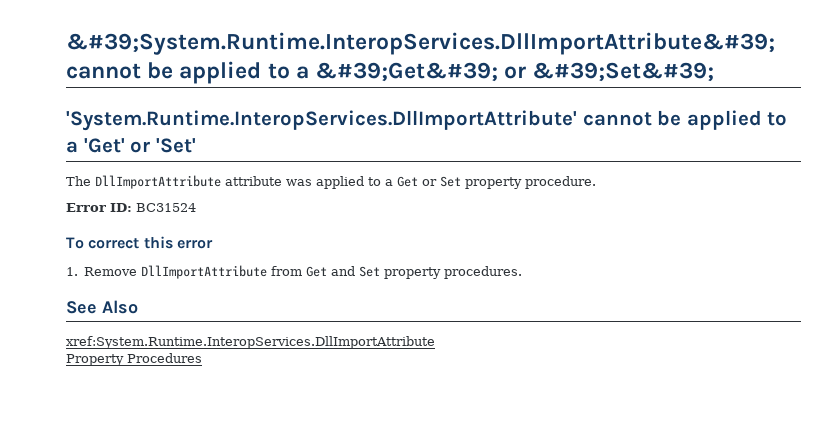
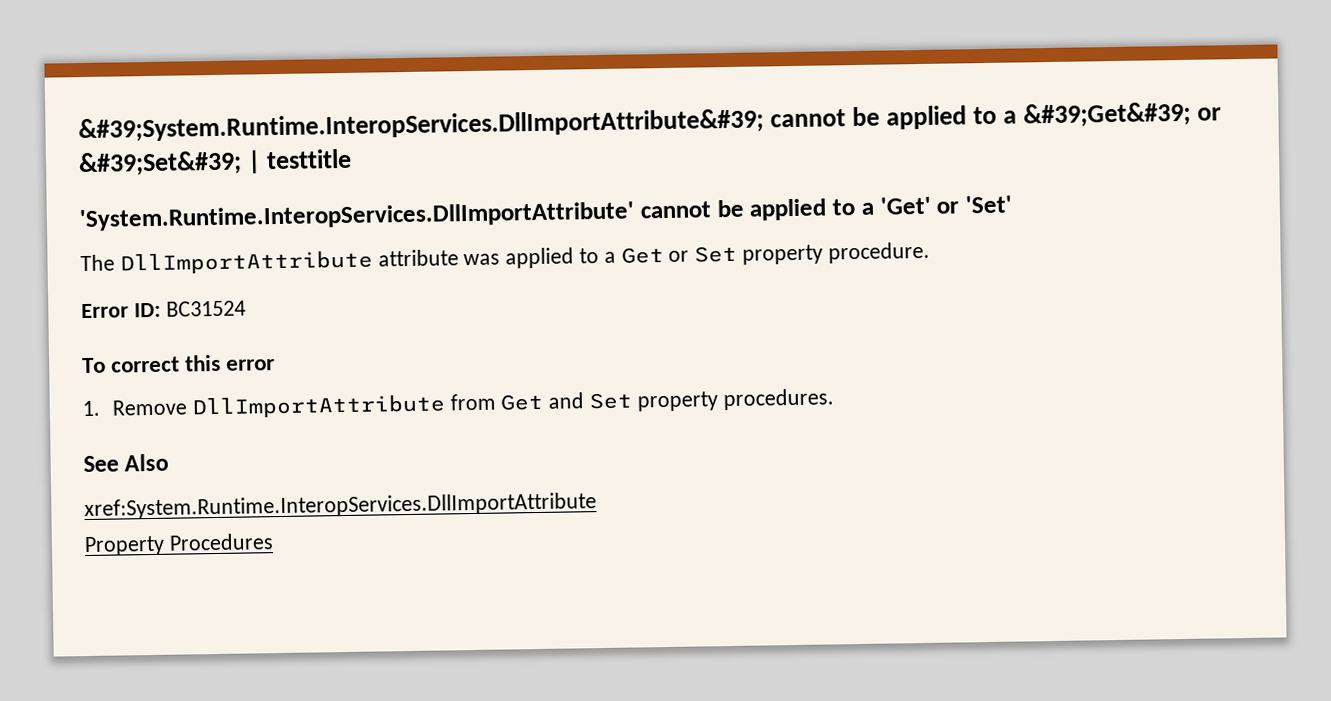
(715, 72) none -> [247,148,353,174] | testtitle

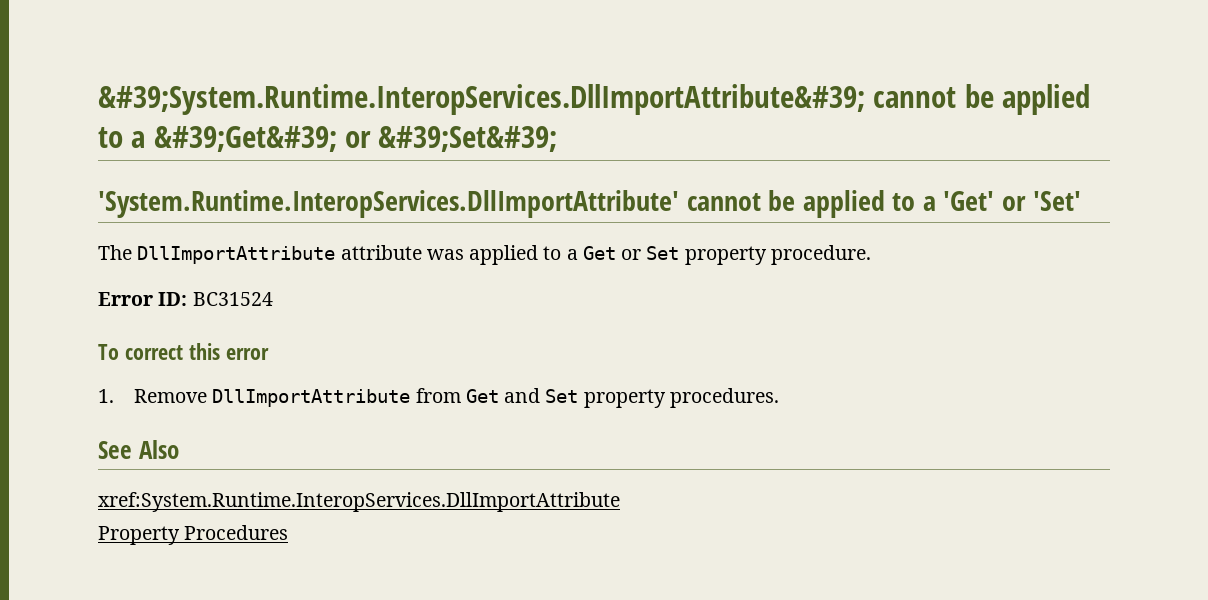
[247,148,353,174] | testtitle -> (558, 139) none

